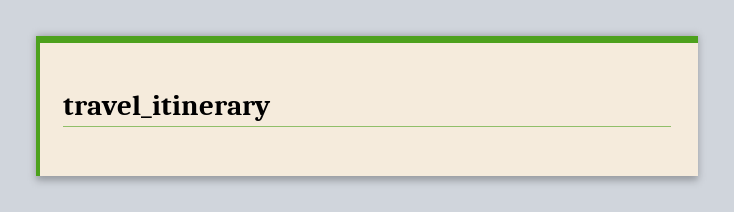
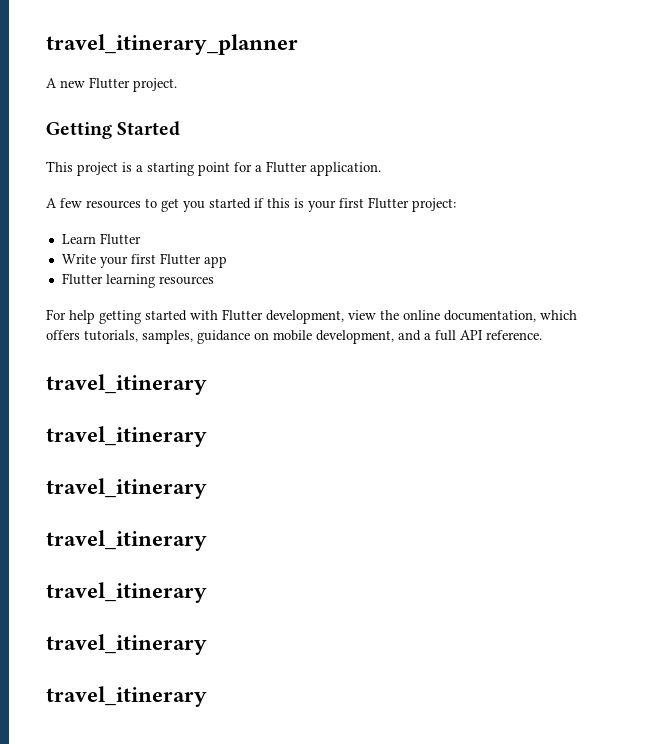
(63, 108) none -> [46,34,298,55] [46,77,177,92] [46,121,181,139] [46,161,381,176] [46,197,456,212] [61,233,141,245] [61,253,227,268] [61,273,214,288] [46,309,577,324] [46,330,542,344] [46,374,207,395] [46,426,207,447] [46,478,207,499] [46,530,207,551] [46,582,207,603] [46,634,207,655] travel_itinerary_planner // A new Flutter project. // Getting Started // This project is a starting point for a Flutter application. // A few resources to get you started if this is your first Flutter project: // Learn Flutter // Write your first Flutter app // Flutter learning resources // For help getting started with Flutter development, view the online documentation, which offers tutorials, samples, guidance on mobile development, and a full API reference. // travel_itinerary // travel_itinerary // travel_itinerary // travel_itinerary // travel_itinerary // travel_itinerary //

